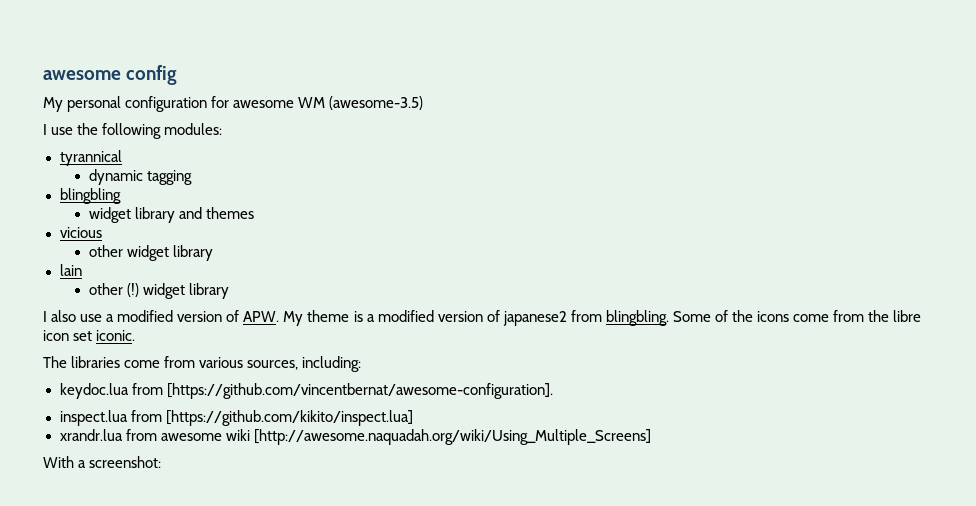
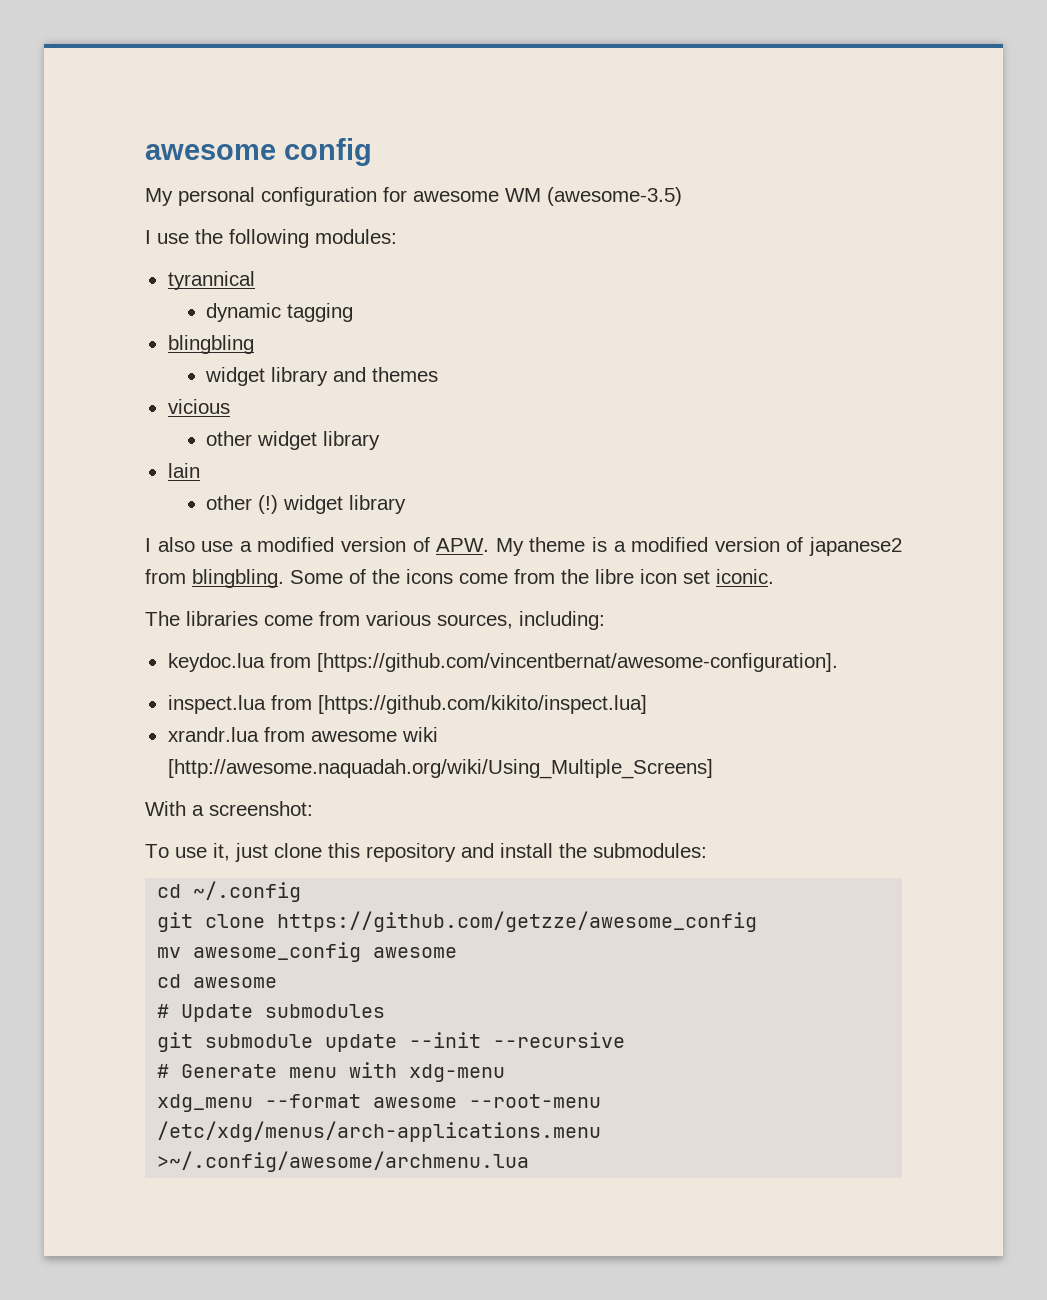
(162, 462) none -> [145,843,707,862] [157,881,302,902] [157,911,758,932] [157,942,458,962] [157,974,278,988] [157,1004,386,1022] [157,1032,626,1052] [157,1062,506,1082] [157,1094,602,1112] [157,1121,602,1142] [157,1151,530,1172] // To use it, just clone this repository and install the submodules: // cd ~/.config // git clone https://github.com/getzze/awesome_config // mv awesome_config awesome // cd awesome // # Update submodules // git submodule update --init --recursive // # Generate menu with xdg-menu // xdg_menu --format awesome --root-menu /etc/xdg/menus/arch-applications.menu >~/.config/awesome/archmenu.lua

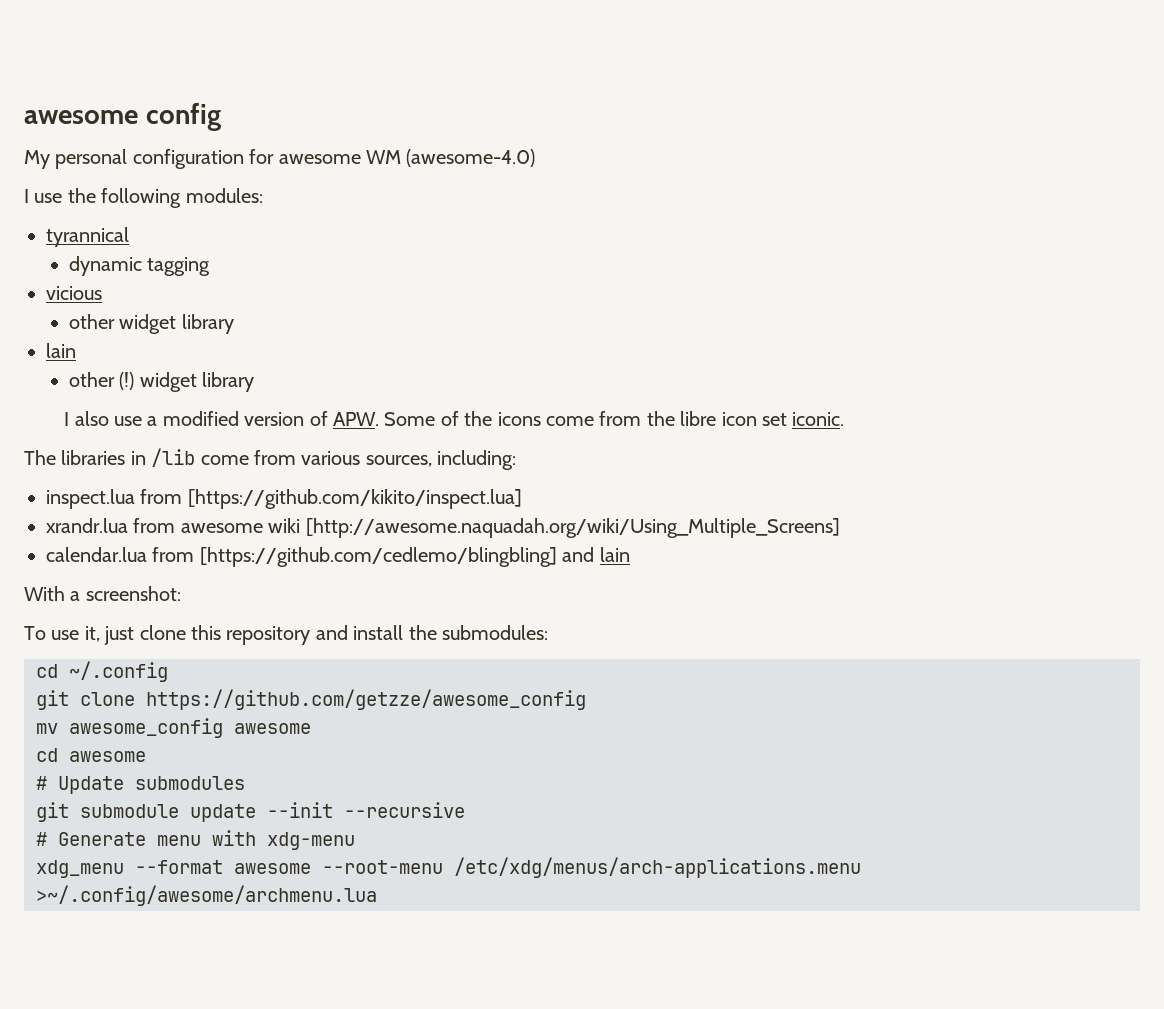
[547,187,682,206] (awesome-3.5) -> [406,149,536,167] (awesome-4.0)
[167,335,254,354] [205,367,439,386] // blingbling // widget library and themes -> (211, 266) none
[495,537,903,556] [145,569,284,588] My theme is a modified version of japanese2 from blingbling. -> (379, 419) none
(258, 618) none -> [130,448,196,467] in /lib
[167,653,838,672] // keydoc.lua from [https://github.com/vincentbernat/awesome-configuration]. -> (517, 460) none
(713, 769) none -> [46,547,630,567] // calendar.lua from [https://github.com/cedlemo/blingbling] and lain

